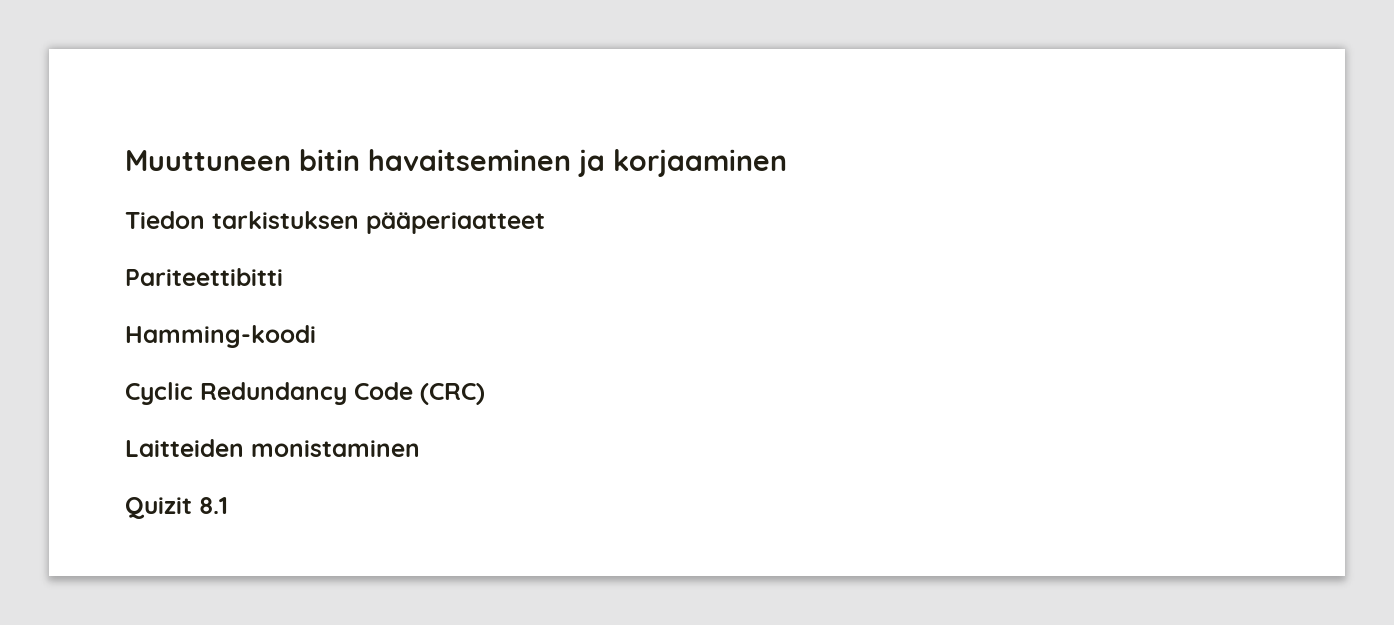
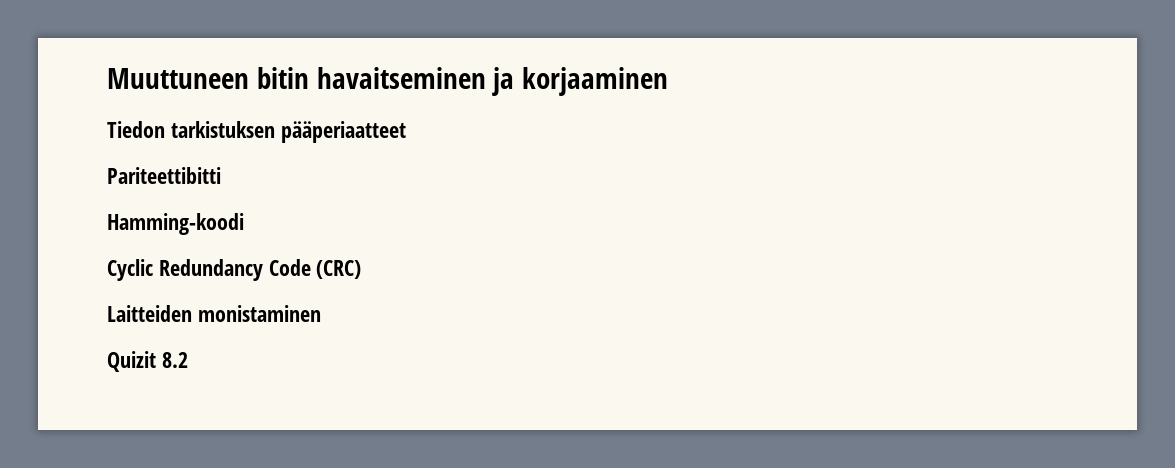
[199,497,228,514] 8.1 -> [161,352,188,368] 8.2

